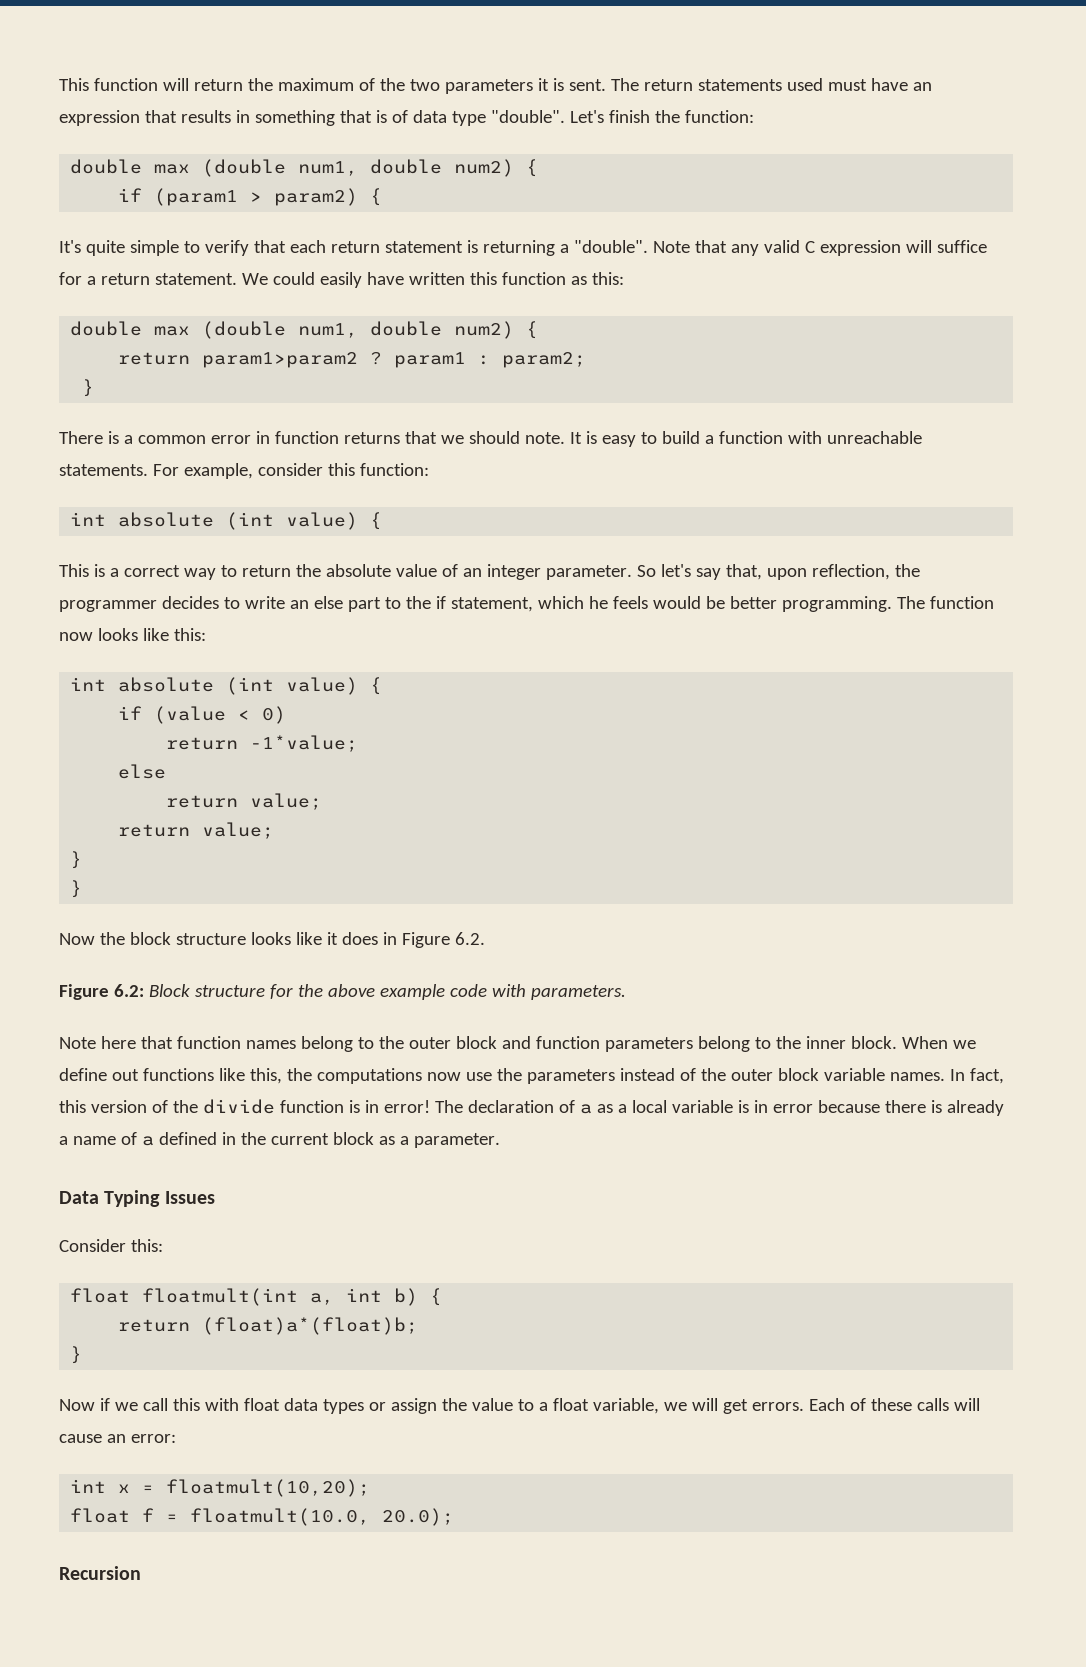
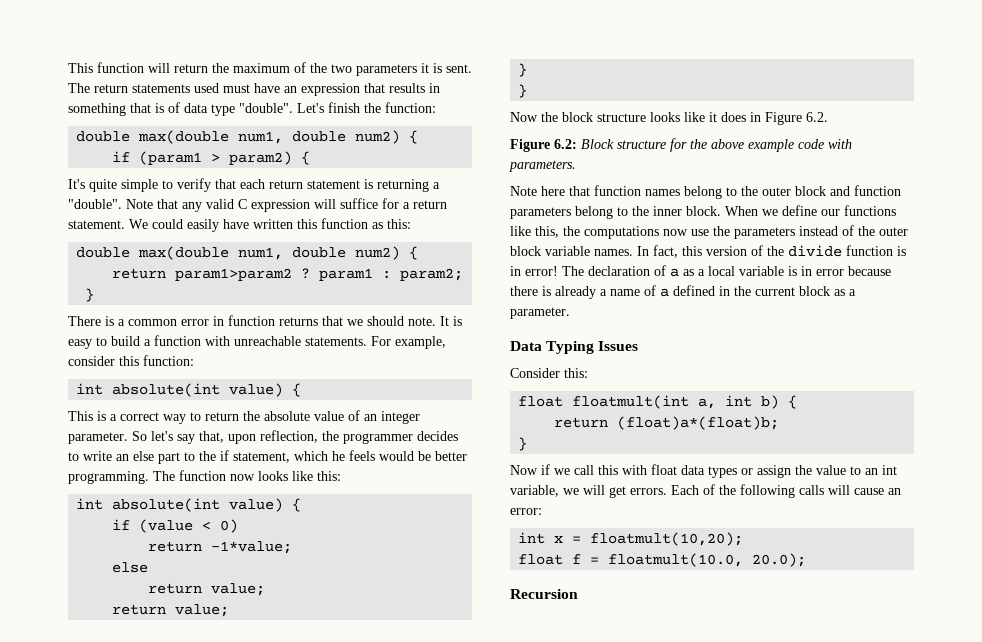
[154,159,287,177] max (double -> [138,130,230,144] max(double
[154,321,287,339] max (double -> [138,246,230,260] max(double
[118,512,275,530] absolute (int -> [112,383,221,397] absolute(int
[118,677,275,695] absolute (int -> [112,498,221,512] absolute(int
[111,1069,139,1081] out -> [821,209,840,216] our
[538,1398,589,1411] a float -> [865,465,897,475] an int
[870,1398,912,1411] these -> [719,484,795,498] the following

